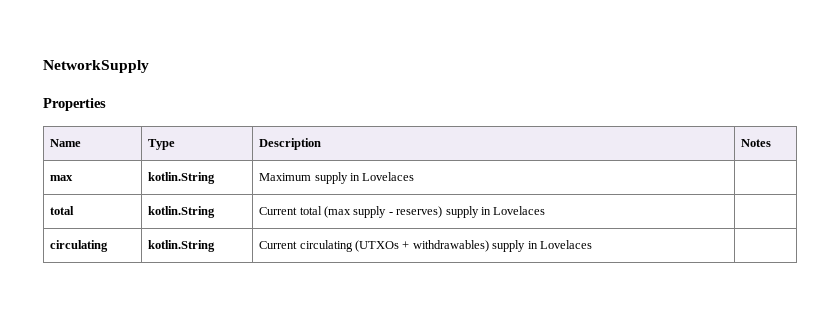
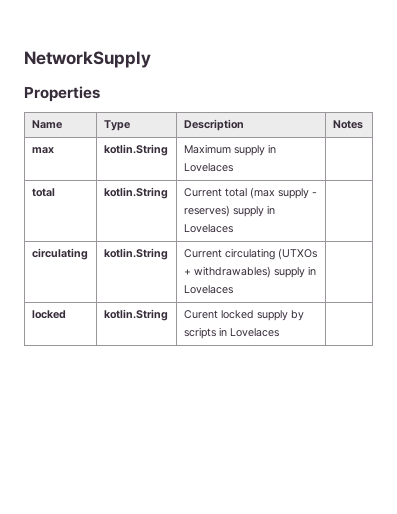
(592, 244) none -> [31,310,66,319] [103,309,168,321] [183,310,304,321] [183,327,279,339] // locked | kotlin.String | Curent locked supply by scripts in Lovelaces |

